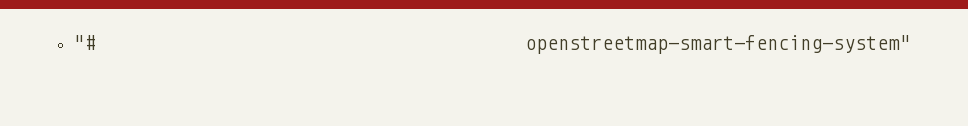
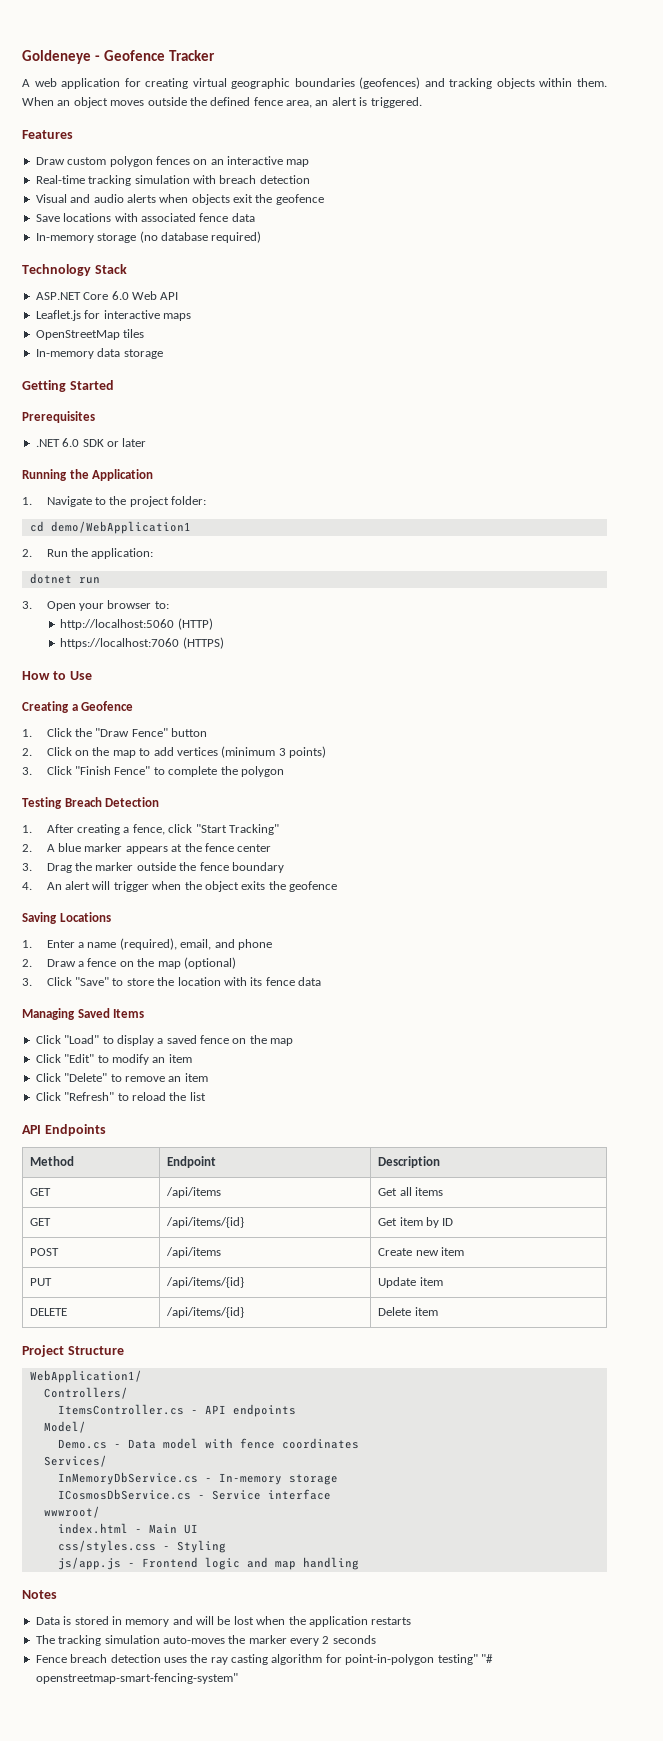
(73, 42) none -> [22,50,215,64] [22,77,607,89] [22,97,422,108] [22,130,73,139] [35,156,310,167] [35,175,310,186] [35,194,324,205] [35,213,255,222] [35,231,262,243] [22,264,127,276] [35,291,179,300] [35,310,191,321] [35,329,145,340] [35,348,163,359] [22,380,114,392] [22,411,95,423] [35,438,147,447] [22,469,154,481] [22,496,207,507] [29,521,191,534] [22,548,154,559] [29,573,100,584] [22,600,169,611] [60,618,213,630] [60,637,224,649] [22,671,92,680] [22,701,134,713] [22,728,208,737] [22,746,327,758] [22,766,284,777] [22,797,160,809] [22,824,279,835] [22,843,272,854] [22,862,284,873] [22,881,338,892] [22,912,111,924] [22,938,272,950] [22,957,236,969] [22,977,322,986] [22,1008,145,1020] [35,1035,294,1046] [35,1054,192,1065] [35,1073,208,1082] [35,1092,206,1101] [22,1124,106,1136] [30,1156,75,1166] [167,1156,217,1168] [378,1156,441,1168] [30,1188,52,1196] [166,1187,222,1198] [378,1187,444,1196] [30,1218,52,1226] [166,1217,245,1228] [378,1217,454,1228] [30,1248,60,1256] [166,1247,222,1258] [378,1247,465,1256] [30,1278,53,1286] [166,1277,245,1288] [378,1277,443,1288] [30,1308,68,1316] [166,1307,245,1318] [378,1307,438,1316] [22,1345,124,1357] [29,1370,142,1383] [43,1387,128,1399] [57,1404,296,1417] [43,1421,86,1433] [57,1438,359,1449] [43,1455,107,1467] [57,1472,338,1485] [57,1489,331,1500] [43,1506,100,1518] [57,1523,198,1534] [57,1540,226,1553] [57,1557,359,1570] [22,1590,57,1599] [35,1616,412,1627] [35,1635,376,1646] [35,1654,478,1665] Goldeneye - Geofence Tracker // A web application for creating virtual geographic boundaries (geofences) and tracking objects within them. When an object moves outside the defined fence area, an alert is triggered. // Features // Draw custom polygon fences on an interactive map // Real-time tracking simulation with breach detection // Visual and audio alerts when objects exit the geofence // Save locations with associated fence data // In-memory storage (no database required) // Technology Stack // ASP.NET Core 6.0 Web API // Leaflet.js for interactive maps // OpenStreetMap tiles // In-memory data storage // Getting Started // Prerequisites // .NET 6.0 SDK or later // Running the Application // 1. Navigate to the project folder: // cd demo/WebApplication1 // 2. Run the application: // dotnet run // 3. Open your browser to: // http://localhost:5060 (HTTP) // https://localhost:7060 (HTTPS) // How to Use // Creating a Geofence // 1. Click the "Draw Fence" button // 2. Click on the map to add vertices (minimum 3 points) // 3. Click "Finish Fence" to complete the polygon // Testing Breach Detection // 1. After creating a fence, click "Start Tracking" // 2. A blue marker appears at the fence center // 3. Drag the marker outside the fence boundary // 4. An alert will trigger when the object exits the geofence // Saving Locations // 1. Enter a name (required), email, and phone // 2. Draw a fence on the map (optional) // 3. Click "Save" to store the location with its fence data // Managing Saved Items // Click "Load" to display a saved fence on the map // Click "Edit" to modify an item // Click "Delete" to remove an item // Click "Refresh" to reload the list // API Endpoints // Method | Endpoint | Description // GET | /api/items | Get all items // GET | /api/items/{id} | Get item by ID // POST | /api/items | Create new item // PUT | /api/items/{id} | Update item // DELETE | /api/items/{id} | Delete item // Project Structure // WebApplication1/ // Controllers/ // ItemsController.cs - API endpoints // Model/ // Demo.cs - Data model with fence coordinates // Services/ // InMemoryDbService.cs - In-memory storage // ICosmosDbService.cs - Service interface // wwwroot/ // index.html - Main UI // css/styles.css - Styling // js/app.js - Frontend logic and map handling // Notes // Data is stored in memory and will be lost when the application restarts // The tracking simulation auto-moves the marker every 2 seconds // Fence breach detection uses the ray casting algorithm for point-in-polygon testing"

